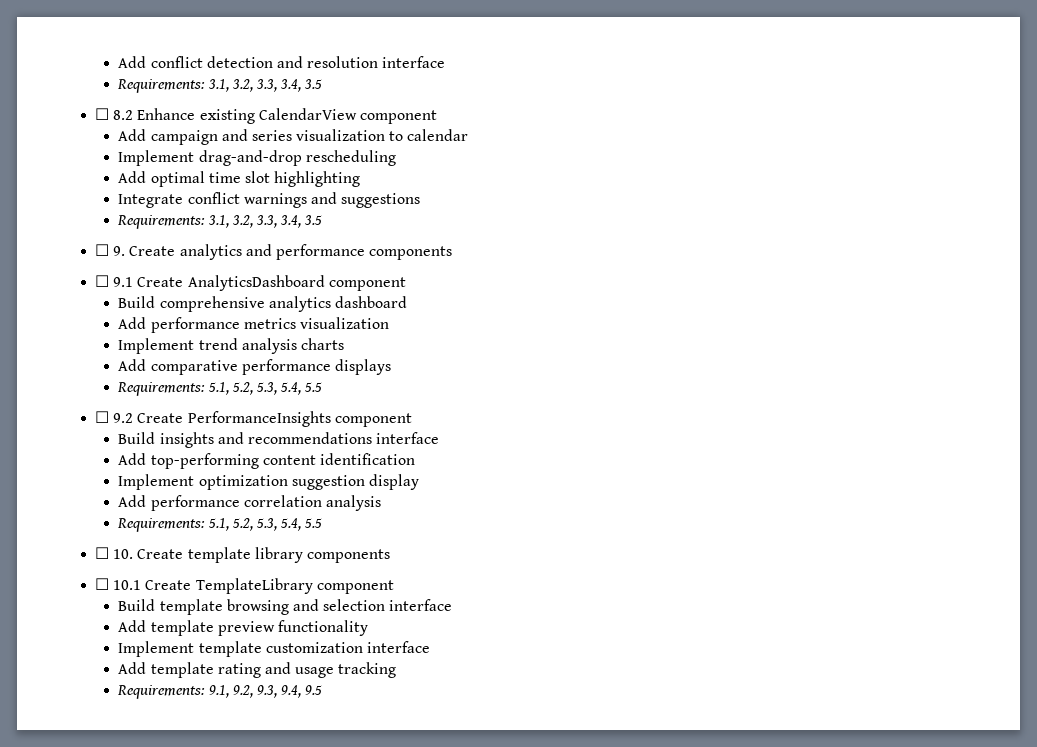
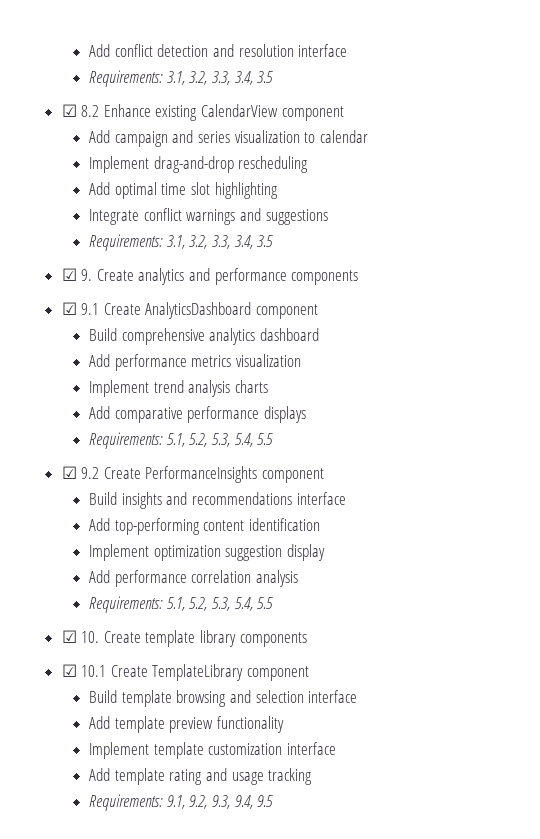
[95,108,110,120] ☐ -> [61,104,77,117] ☑
[95,244,110,256] ☐ -> [61,268,77,281] ☑
[95,275,110,287] ☐ -> [61,302,77,315] ☑
[95,411,110,423] ☐ -> [61,466,77,479] ☑
[95,547,110,559] ☐ -> [61,630,77,643] ☑
[95,578,110,590] ☐ -> [61,664,77,677] ☑

